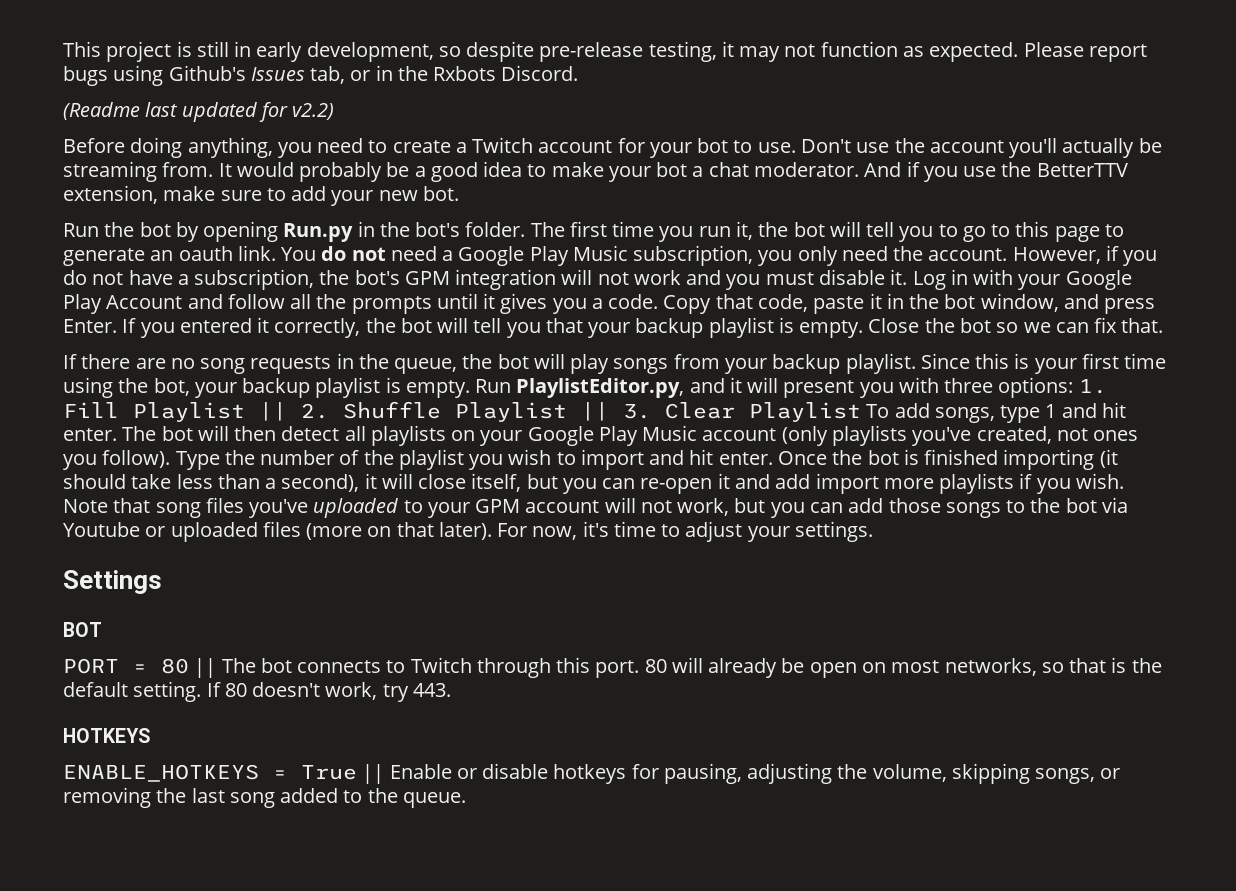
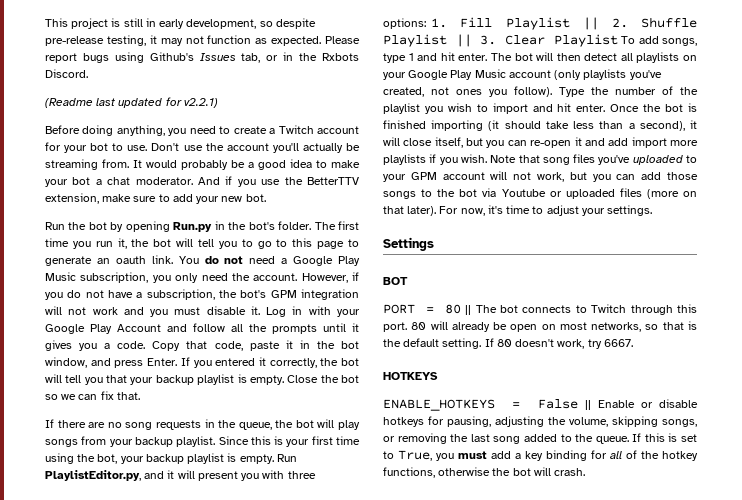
[292,103,335,120] v2.2) -> [183,98,218,108] v2.2.1)
[412,683,451,697] 443. -> [603,339,633,347] 6667.
[301,765,357,780] True -> [537,399,578,409] False
(466, 800) none -> [632,433,697,442] [383,450,698,461] [383,467,586,478] If this is set to True, you must add a key binding for all of the hotkey functions, otherwise the bot will crash.

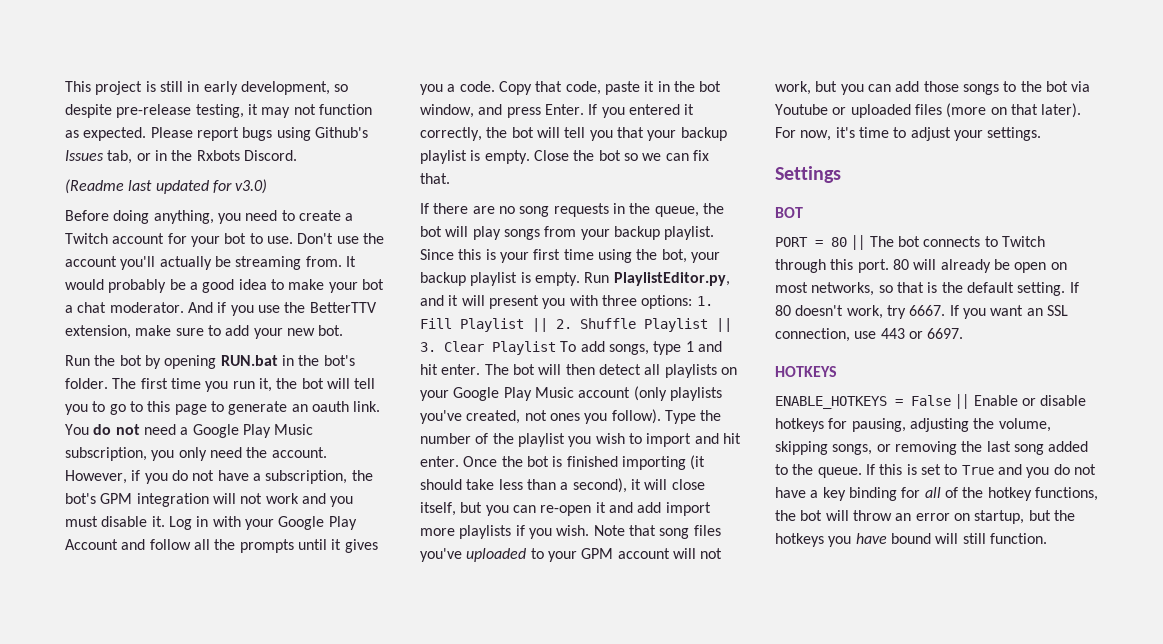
[183,98,218,108] v2.2.1) -> [235,179,268,194] v3.0)
[173,222,213,232] Run.py -> [220,355,278,366] RUN.bat
(633, 343) none -> [949,305,1068,319] [775,328,964,342] If you want an SSL connection, use 443 or 6697.
[398,450,511,461] True, you must add -> [961,464,1096,478] [775,487,806,498] True and you do not have
[438,467,586,476] otherwise the bot will crash. -> [775,510,1075,524] [775,533,1047,547] the bot will throw an error on startup, but the hotkeys you have bound will still function.

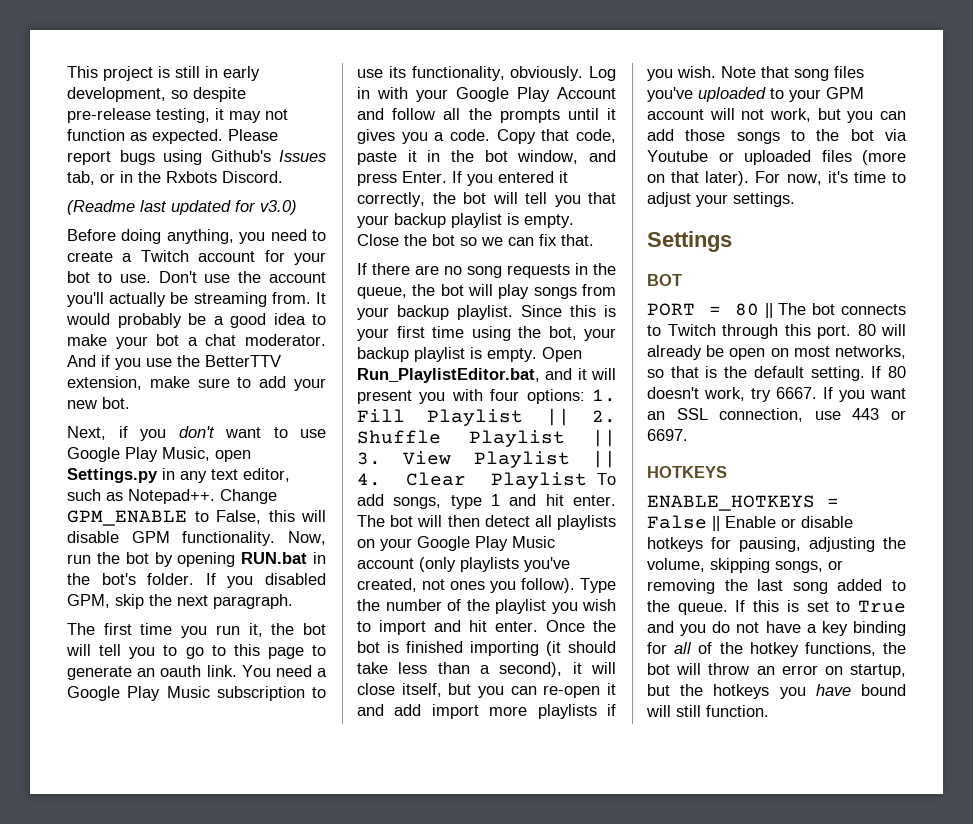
[65,355,90,366] Run -> [67,426,326,441] [67,447,251,462] [67,468,290,483] [67,489,277,504] [67,510,326,526] [67,531,326,546] [67,554,91,564] Next, if you don't want to use Google Play Music, open Settings.py in any text editor, such as Notepad++. Change GPM_ENABLE to False, this will disable GPM functionality. Now, run
(108, 383) none -> [205,573,326,588] [67,594,293,609] If you disabled GPM, skip the next paragraph. //
[93,424,140,435] do not -> (271, 671) none
[65,447,327,461] [65,470,373,484] [65,493,354,507] [65,516,165,527] subscription, you only need the account. However, if you do not have a subscription, the bot's GPM integration will not work and you must disable it. -> [216,686,326,701] [357,66,584,81] subscription to use its functionality, obviously.
[584,272,730,286] Run PlaylistEditor.py, -> [542,347,582,362] [357,368,540,383] Open Run_PlaylistEditor.bat,
[601,295,637,306] three -> [490,389,520,401] four
(436, 347) none -> [403,450,616,468] [357,473,381,486] View Playlist || 4.

